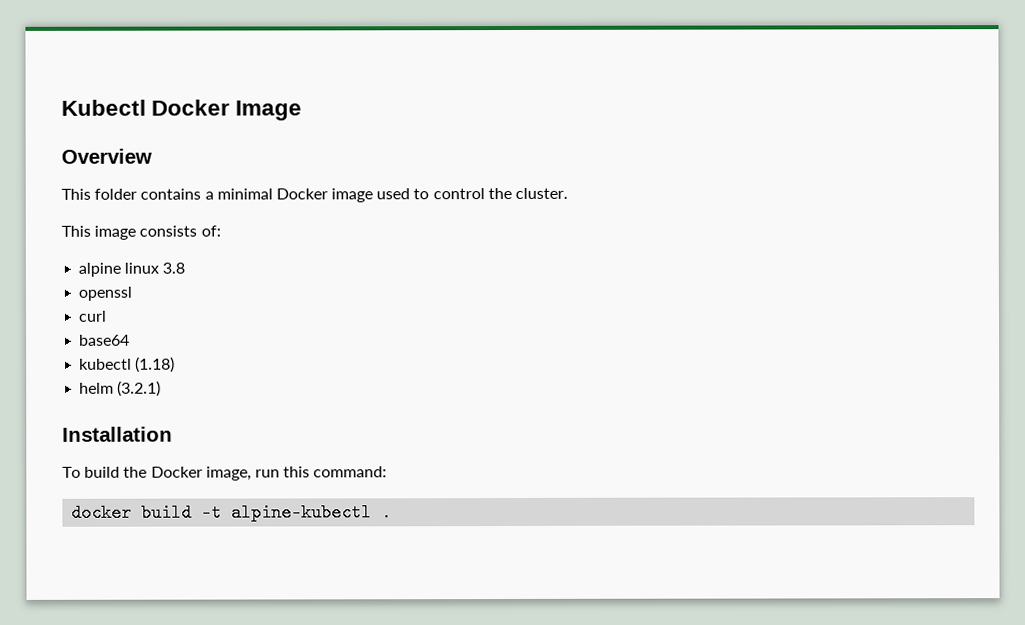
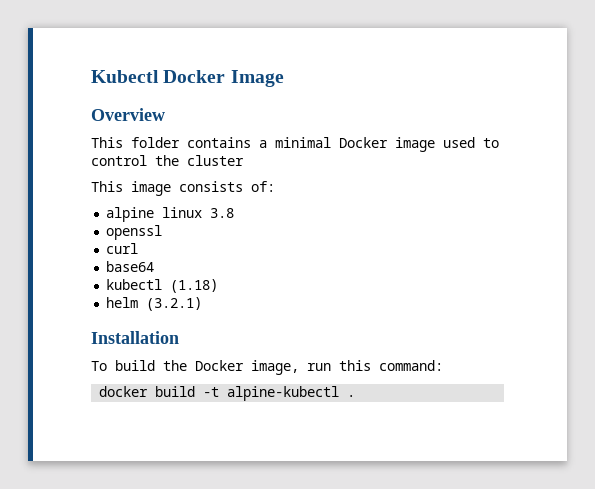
[515,187,569,199] cluster. -> [187,155,244,166] cluster

